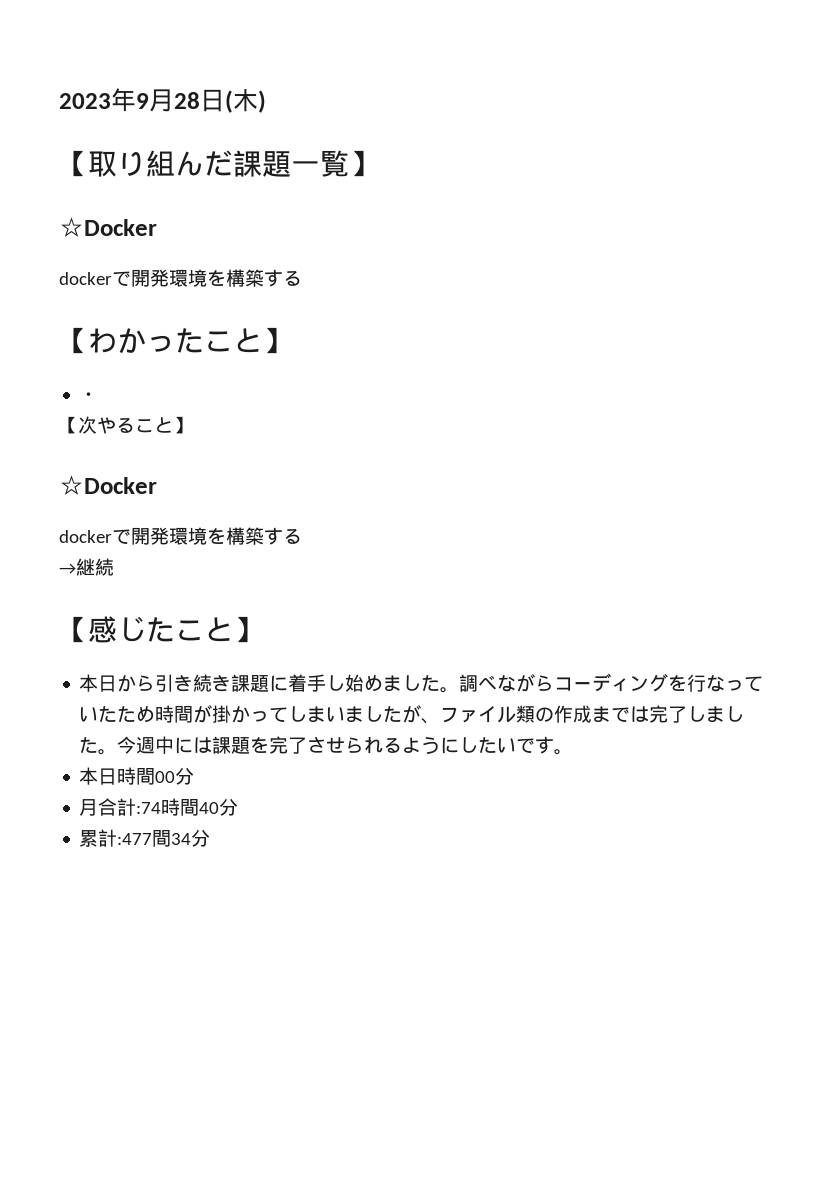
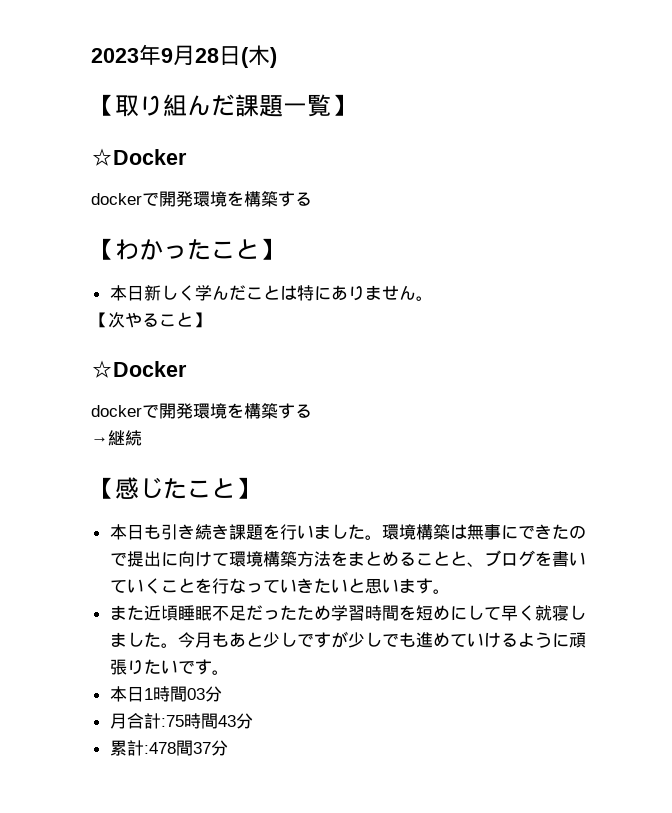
[79,392,99,401] ・ -> [109,285,433,301] 本日新しく学んだことは特にありません。
[117,675,156,692] から -> [143,524,161,539] も
[269,673,764,693] [79,705,745,724] [79,736,384,755] に着手し始めました。調べながらコーディングを行なっていたため時間が掛かってしまいましたが、ファイル類の作成までは完了しました。今週中には課題を完了させられ -> [262,524,586,540] [109,550,586,567] [109,578,450,594] [109,605,586,621] [109,631,501,648] を行いました。環境構築は無事にできたので提出に向けて環境構築方法をまとめることと、ブログを書いていくことを行なっていきたいと思います。 // また近頃睡眠不足だったため学習時間を短めにして早く就寝しました。今月もあと少しですが少しでも進めていけ
[459,737,479,753] し -> [568,632,586,648] [109,659,144,675] 頑張り
[117,767,176,785] 時間00 -> [143,686,205,702] 1時間03
[136,798,220,816] :74時間40 -> [160,713,236,729] :75時間43
[117,830,192,847] :477間34 -> [143,740,211,756] :478間37

